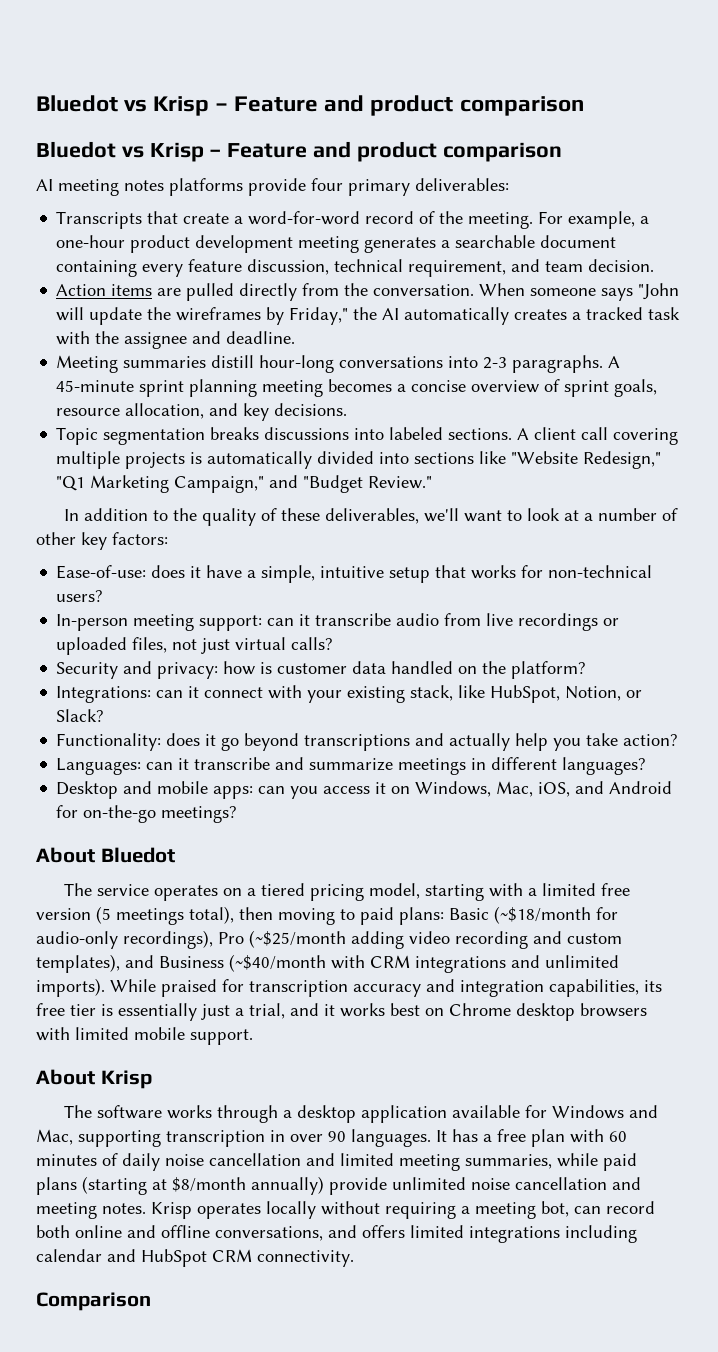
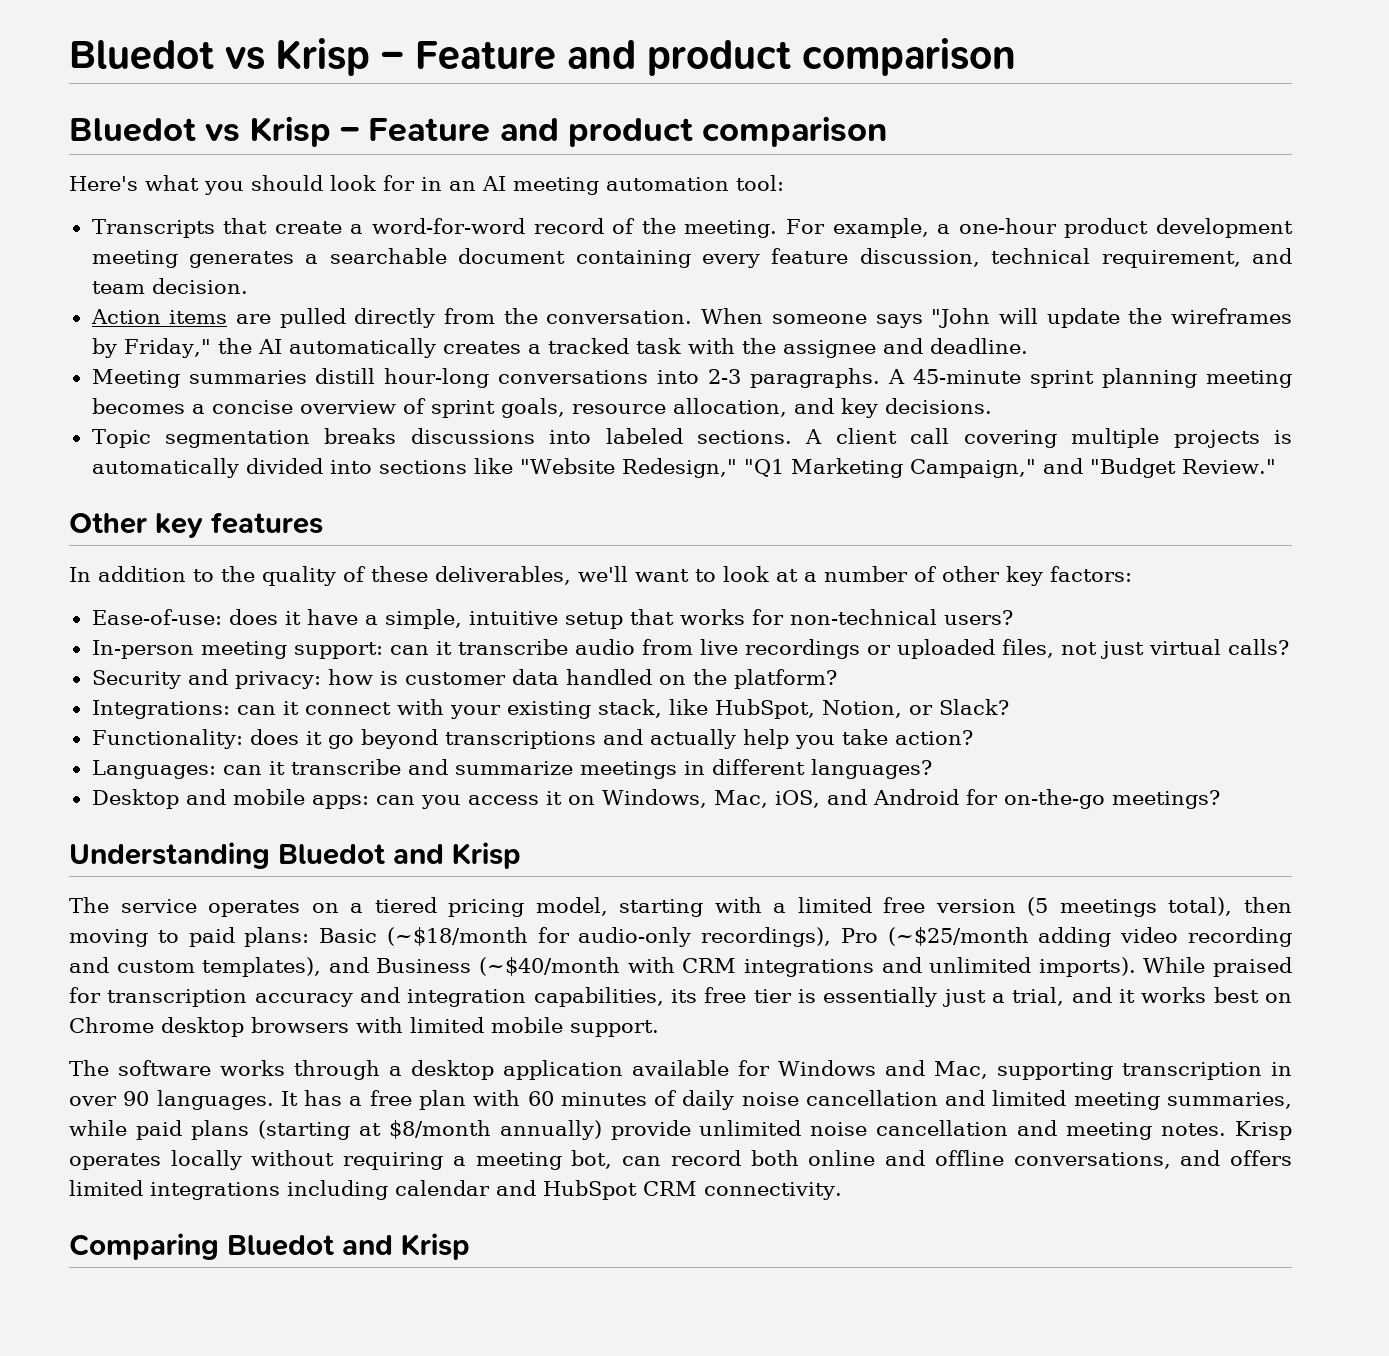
[36,178,509,196] AI meeting notes platforms provide four primary deliverables: -> [69,175,784,195] Here's what you should look for in an AI meeting automation tool:
(433, 482) none -> [69,512,323,538] // Other key features
[36,847,175,863] About Bluedot -> [69,842,521,869] Understanding Bluedot and Krisp
[36,1069,152,1089] // About Krisp -> (659, 1028) none
[36,1292,151,1311] Comparison -> [69,1233,470,1260] Comparing Bluedot and Krisp

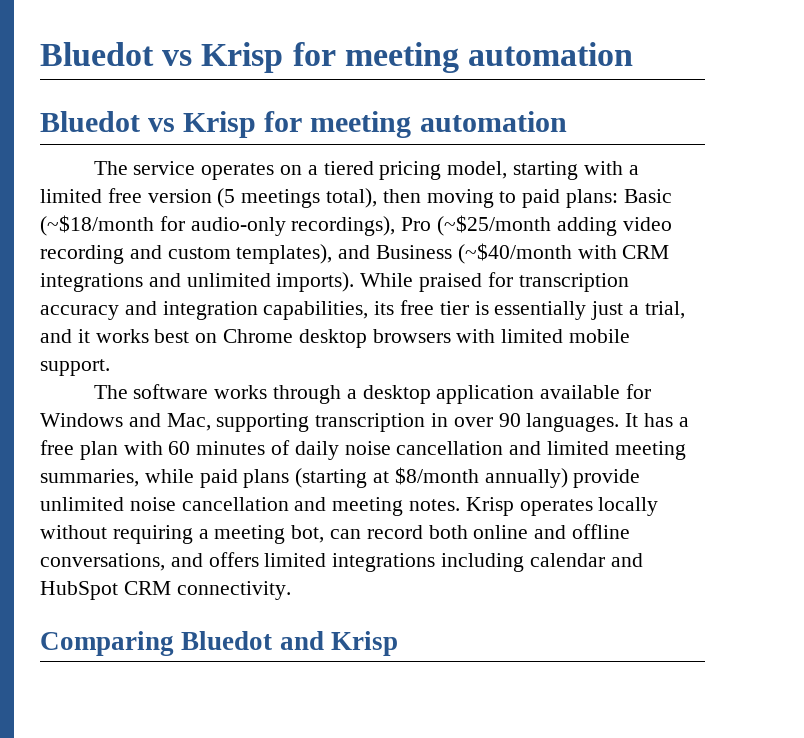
[69,38,1016,76] [69,116,888,147] [69,175,784,195] [91,218,1293,238] [91,248,1292,268] [91,278,248,294] [90,308,1293,328] [91,338,1028,358] [91,368,1292,388] [91,398,992,418] [91,428,1293,448] [91,458,1276,478] [69,512,323,538] [69,566,1132,586] [91,609,1013,629] [91,639,1289,659] [91,669,837,689] [91,699,1009,719] [91,729,973,749] [91,759,932,779] [91,789,1220,809] [69,842,521,869] Bluedot vs Krisp – Feature and product comparison // Bluedot vs Krisp – Feature and product comparison // Here's what you should look for in an AI meeting automation tool: // Transcripts that create a word-for-word record of the meeting. For example, a one-hour product development meeting generates a searchable document containing every feature discussion, technical requirement, and team decision. // Action items are pulled directly from the conversation. When someone says "John will update the wireframes by Friday," the AI automatically creates a tracked task with the assignee and deadline. // Meeting summaries distill hour-long conversations into 2-3 paragraphs. A 45-minute sprint planning meeting becomes a concise overview of sprint goals, resource allocation, and key decisions. // Topic segmentation breaks discussions into labeled sections. A client call covering multiple projects is automatically divided into sections like "Website Redesign," "Q1 Marketing Campaign," and "Budget Review." // Other key features // In addition to the quality of these deliverables, we'll want to look at a number of other key factors: // Ease-of-use: does it have a simple, intuitive setup that works for non-technical users? // In-person meeting support: can it transcribe audio from live recordings or uploaded files, not just virtual calls? // Security and privacy: how is customer data handled on the platform? // Integrations: can it connect with your existing stack, like HubSpot, Notion, or Slack? // Functionality: does it go beyond transcriptions and actually help you take action? // Languages: can it transcribe and summarize meetings in different languages? // Desktop and mobile apps: can you access it on Windows, Mac, iOS, and Android for on-the-go meetings? // Understanding Bluedot and Krisp -> [40,42,633,73] [40,111,567,138] Bluedot vs Krisp for meeting automation // Bluedot vs Krisp for meeting automation

